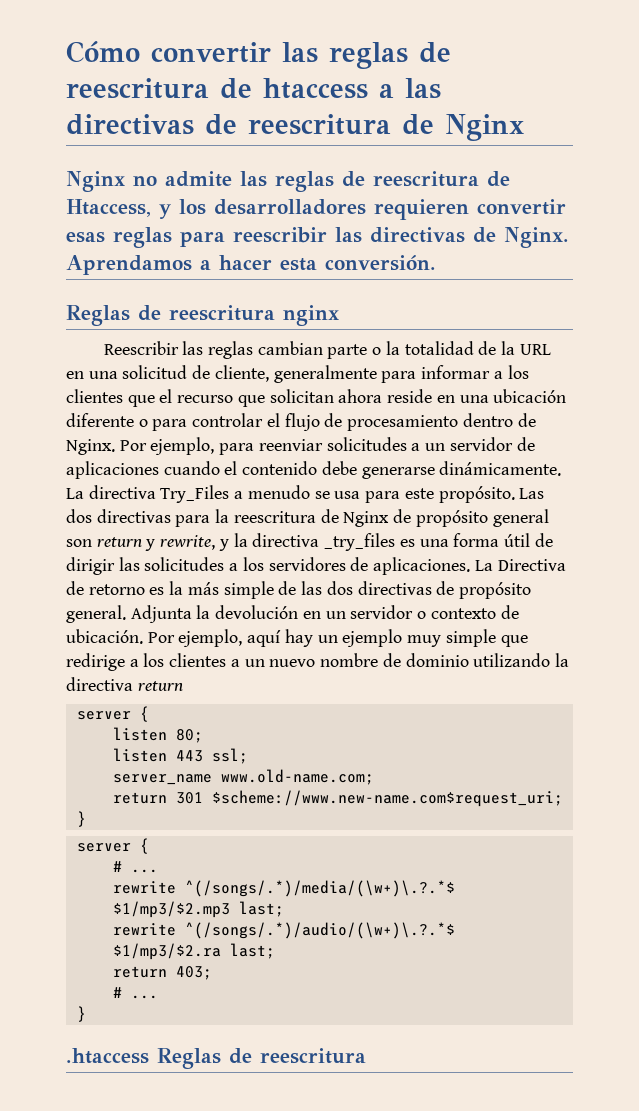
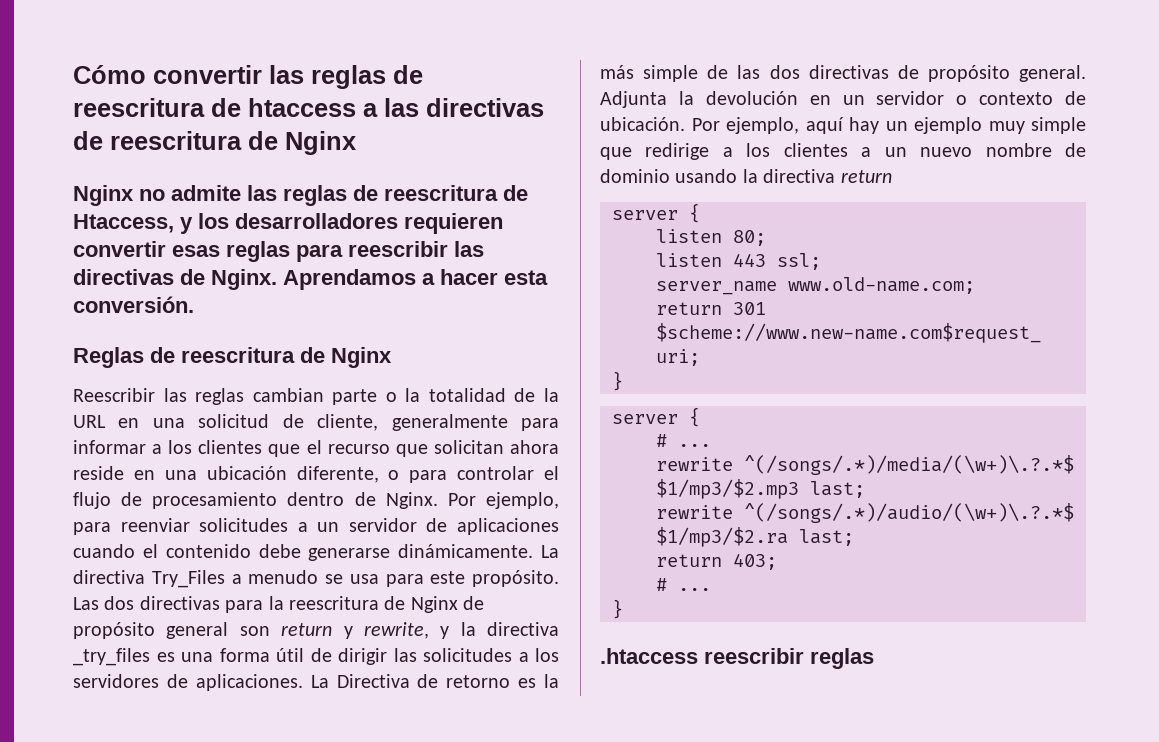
[283,305,339,326] nginx -> [300,347,392,368] de Nginx
[66,413,134,427] diferente -> [296,466,379,483] diferente,
[473,653,551,667] utilizando -> [675,169,738,183] usando
[157,1048,366,1069] Reglas de reescritura -> [704,648,874,669] reescribir reglas

